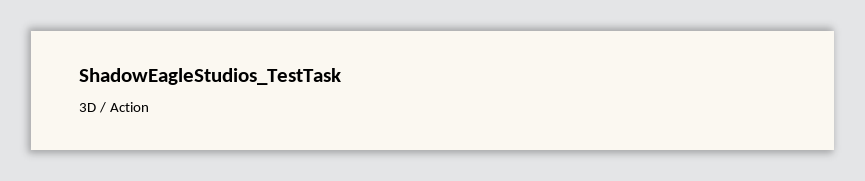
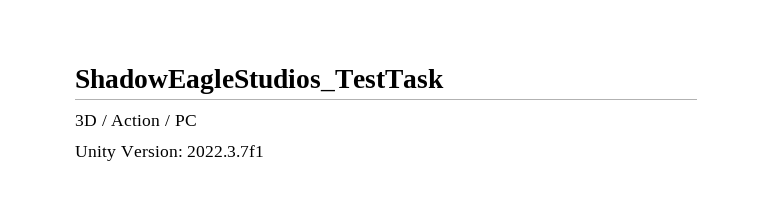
(149, 107) none -> [165,115,197,126] [75,145,265,161] / PC // Unity Version: 2022.3.7f1

